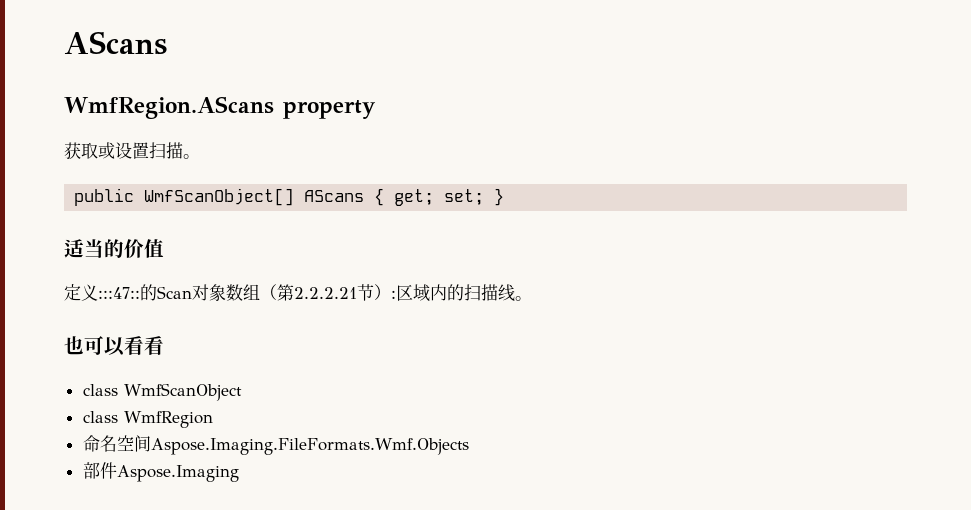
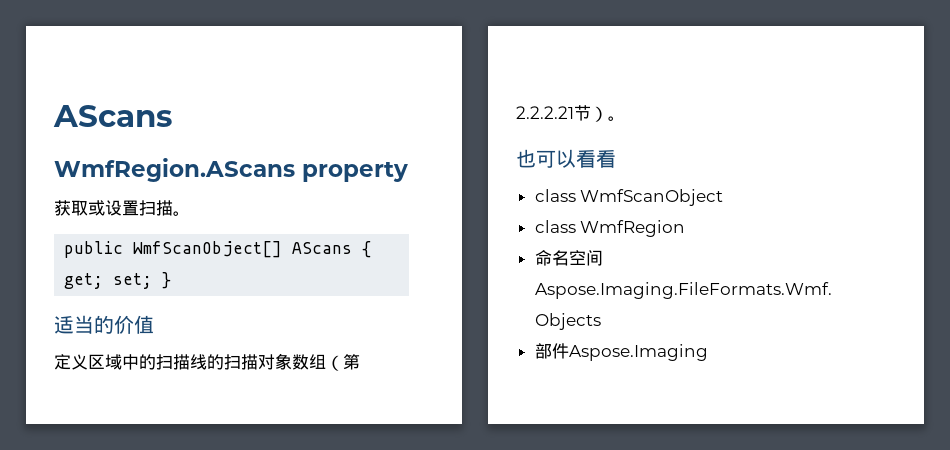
[98,284,192,301] :::47::的Scan -> [88,354,258,370] 区域中的扫描线的扫描
[391,284,515,302] :区域内的扫描线 -> (608, 114) none

